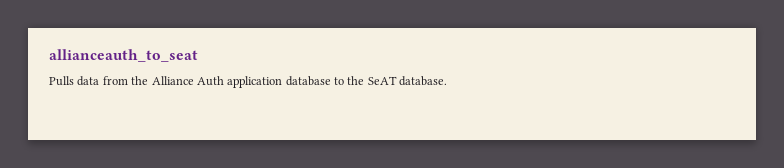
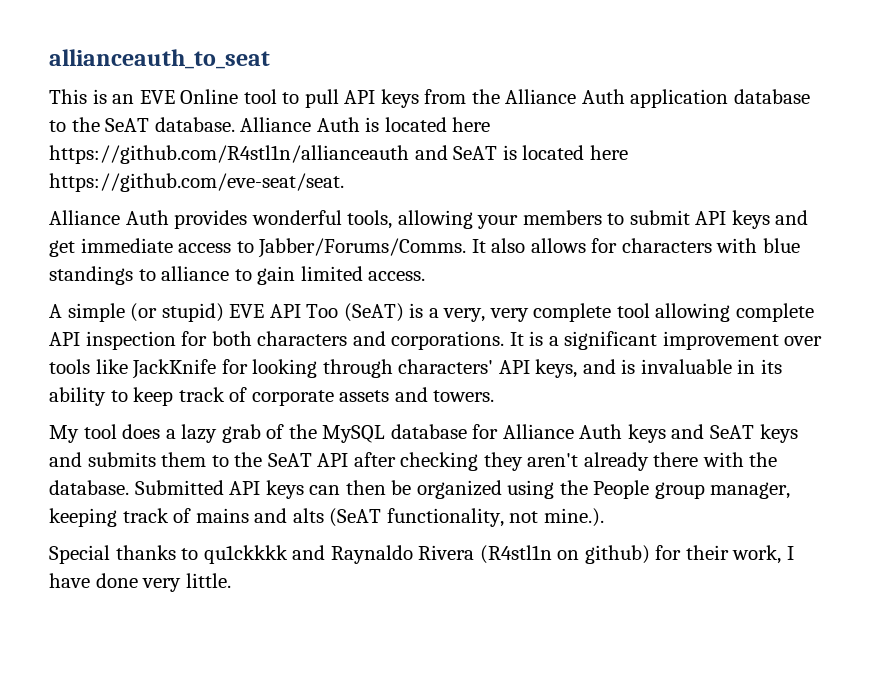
[49,76,100,86] Pulls data -> [49,89,419,108] This is an EVE Online tool to pull API keys
(448, 81) none -> [240,117,491,132] [49,145,628,164] [49,173,344,192] [49,210,809,229] [49,238,800,258] [49,266,426,285] [49,303,815,322] [49,331,823,350] [49,359,782,379] [49,387,495,406] [49,424,798,443] [49,452,778,471] [49,480,791,499] [49,508,604,527] [49,545,794,564] [49,573,231,592] Alliance Auth is located here https://github.com/R4stl1n/allianceauth and SeAT is located here https://github.com/eve-seat/seat. // Alliance Auth provides wonderful tools, allowing your members to submit API keys and get immediate access to Jabber/Forums/Comms. It also allows for characters with blue standings to alliance to gain limited access. // A simple (or stupid) EVE API Too (SeAT) is a very, very complete tool allowing complete API inspection for both characters and corporations. It is a significant improvement over tools like JackKnife for looking through characters' API keys, and is invaluable in its ability to keep track of corporate assets and towers. // My tool does a lazy grab of the MySQL database for Alliance Auth keys and SeAT keys and submits them to the SeAT API after checking they aren't already there with the database. Submitted API keys can then be organized using the People group manager, keeping track of mains and alts (SeAT functionality, not mine.). // Special thanks to qu1ckkkk and Raynaldo Rivera (R4stl1n on github) for their work, I have done very little.

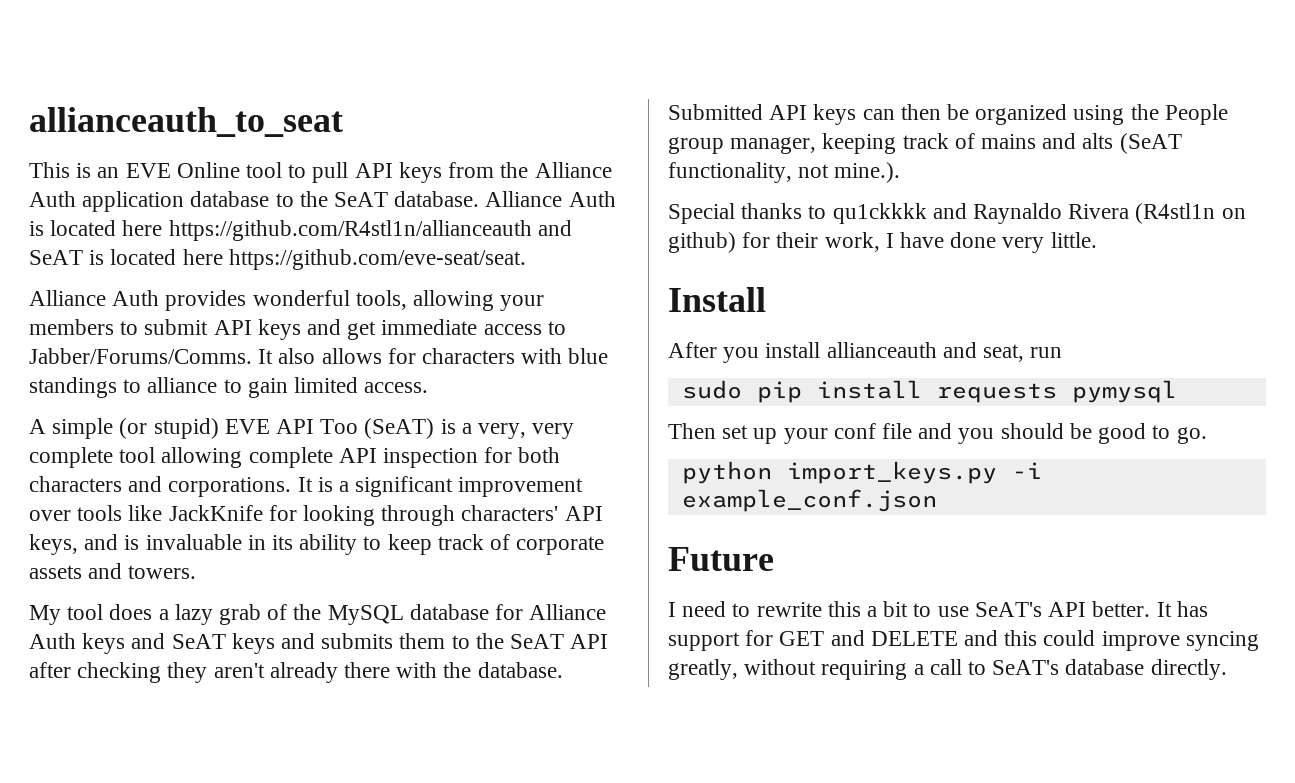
(231, 580) none -> [668,287,766,312] [668,342,1063,363] [681,380,1177,403] [668,423,1207,444] [681,461,1042,484] [681,489,937,512] [668,547,774,571] [668,601,1208,617] [668,630,1259,651] [668,659,1227,680] // Install // After you install allianceauth and seat, run // sudo pip install requests pymysql // Then set up your conf file and you should be good to go. // python import_keys.py -i example_conf.json // Future // I need to rewrite this a bit to use SeAT's API better. It has support for GET and DELETE and this could improve syncing greatly, without requiring a call to SeAT's database directly.

